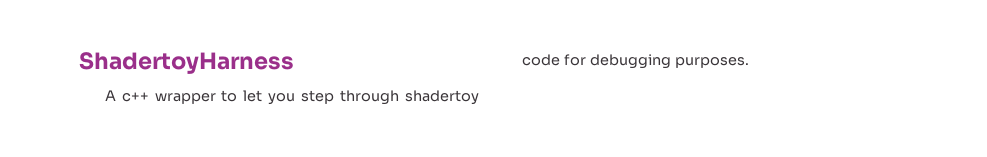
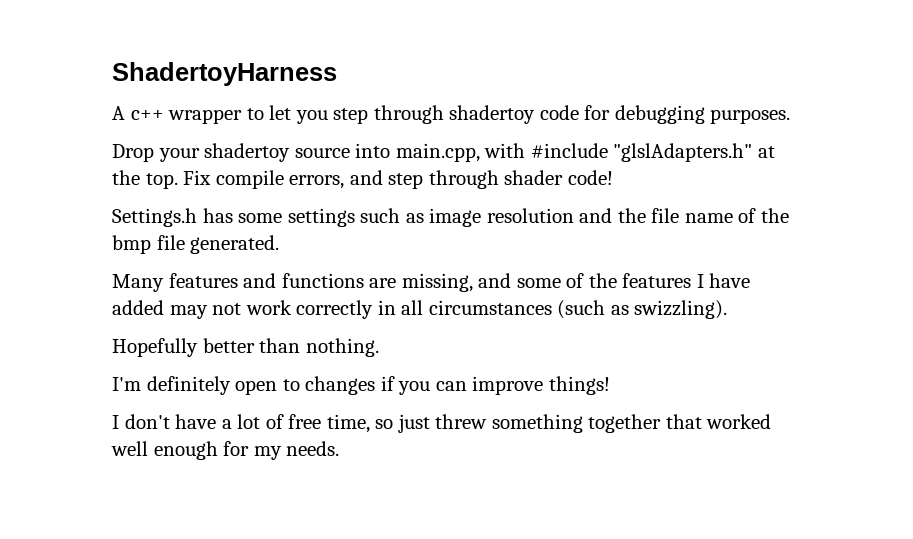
(749, 62) none -> [112,143,775,162] [112,170,613,189] [112,208,789,227] [112,235,280,254] [112,273,751,292] [112,300,728,319] [112,338,379,357] [112,376,610,395] [112,414,772,433] [111,441,340,460] // Drop your shadertoy source into main.cpp, with #include "glslAdapters.h" at the top. Fix compile errors, and step through shader code! // Settings.h has some settings such as image resolution and the file name of the bmp file generated. // Many features and functions are missing, and some of the features I have added may not work correctly in all circumstances (such as swizzling). // Hopefully better than nothing. // I'm definitely open to changes if you can improve things! // I don't have a lot of free time, so just threw something together that worked well enough for my needs.

